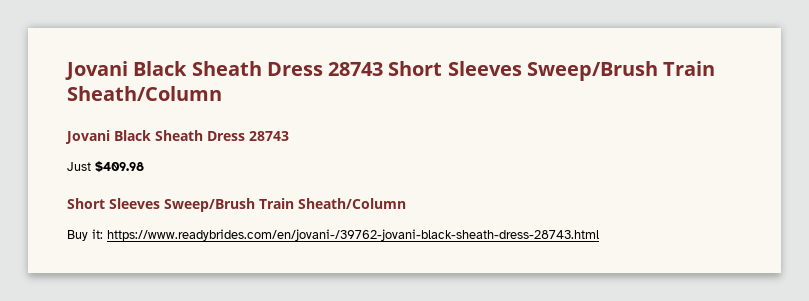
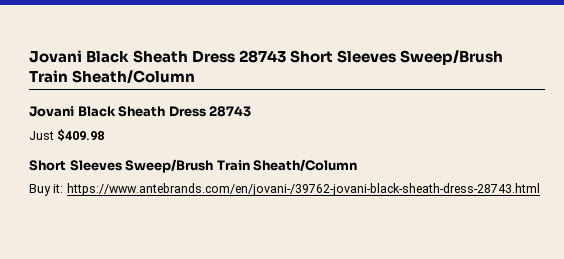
[107,229,599,241] https://www.readybrides.com/en/jovani-/39762-jovani-black-sheath-dress-28743.html -> [66,183,540,196] https://www.antebrands.com/en/jovani-/39762-jovani-black-sheath-dress-28743.html

